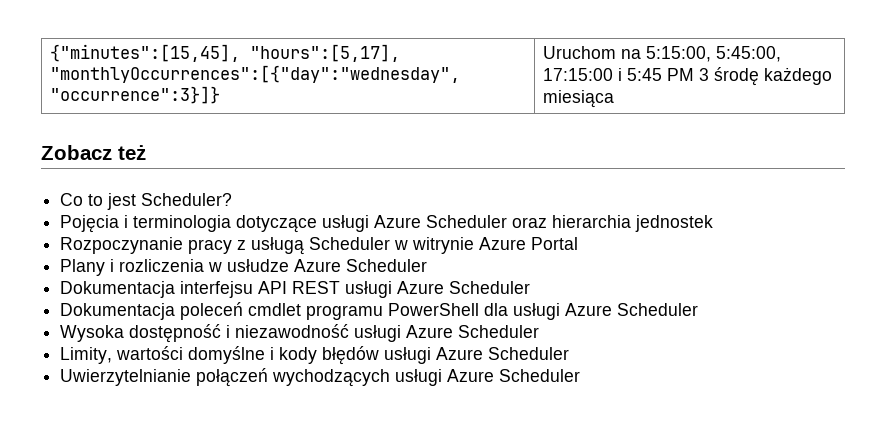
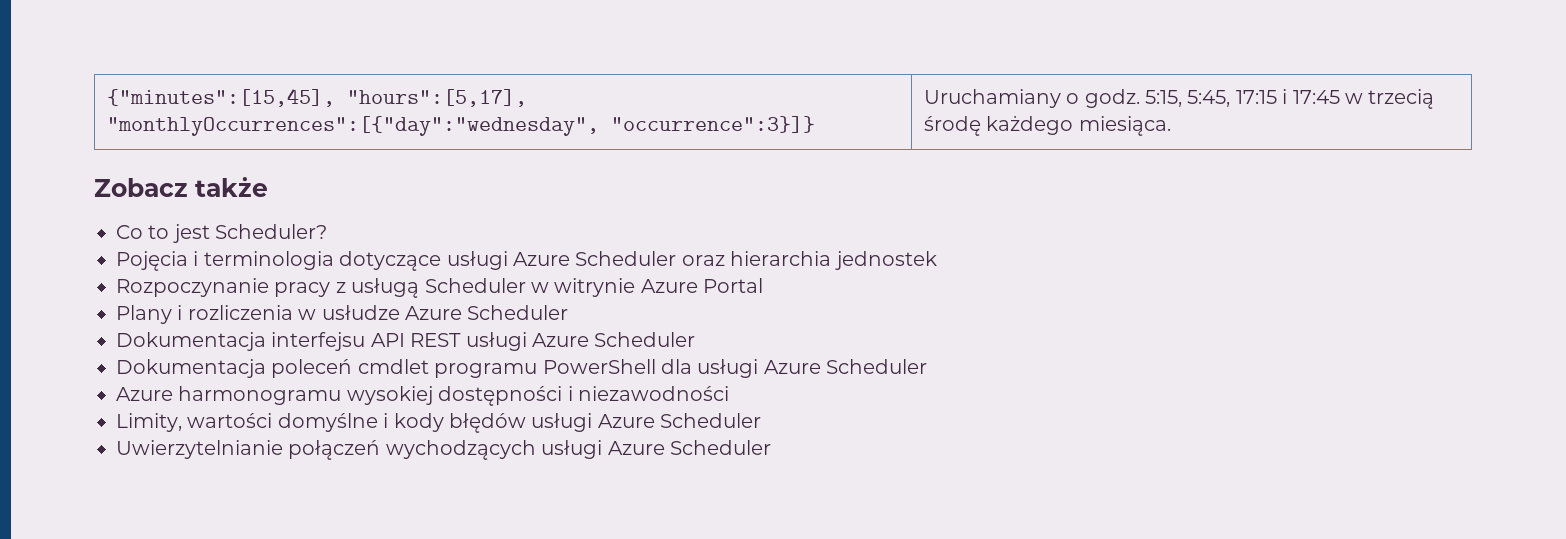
[543,46,782,62] [543,68,710,81] Uruchom na 5:15:00, 5:45:00, 17:15:00 i 5:45 PM 3 -> [923,89,1435,109] Uruchamiany o godz. 5:15, 5:45, 17:15 i 17:45 w trzecią
[543,90,615,108] miesiąca -> [1078,116,1171,136] miesiąca.
[118,145,146,160] też -> [195,177,268,197] także
[60,324,540,343] Wysoka dostępność i niezawodność usługi Azure Scheduler -> [116,386,729,406] Azure harmonogramu wysokiej dostępności i niezawodności

